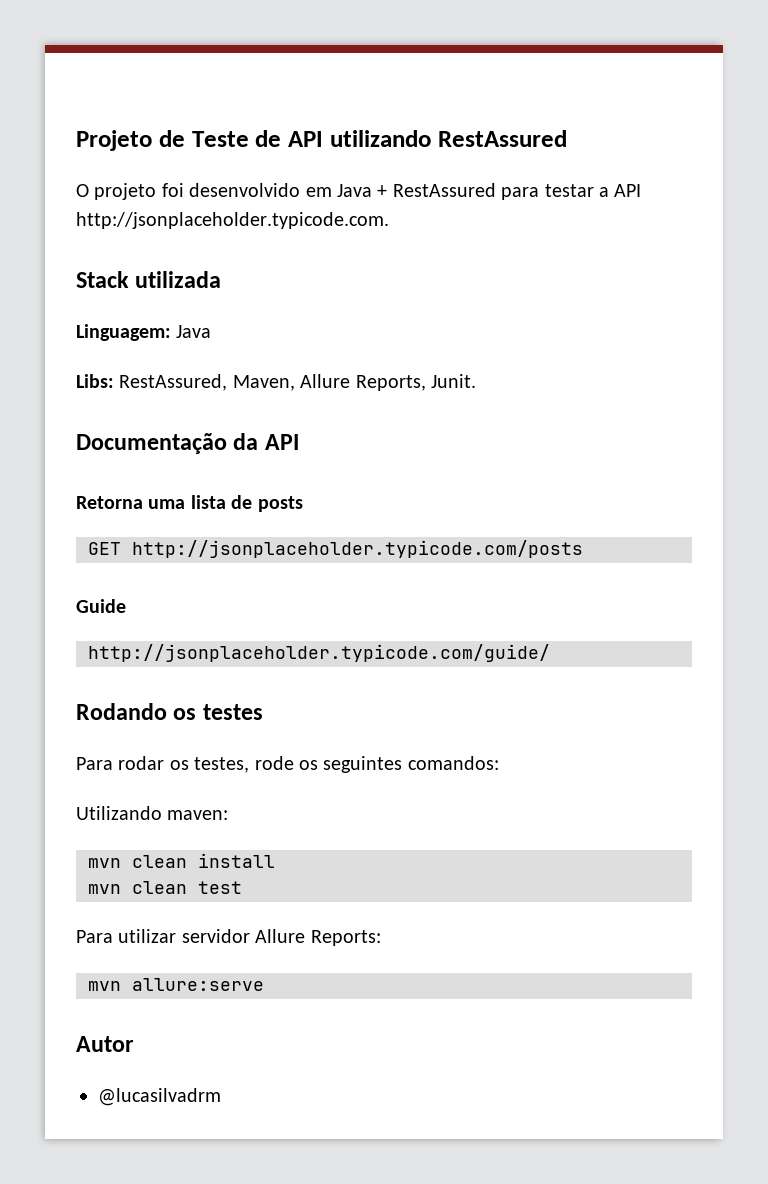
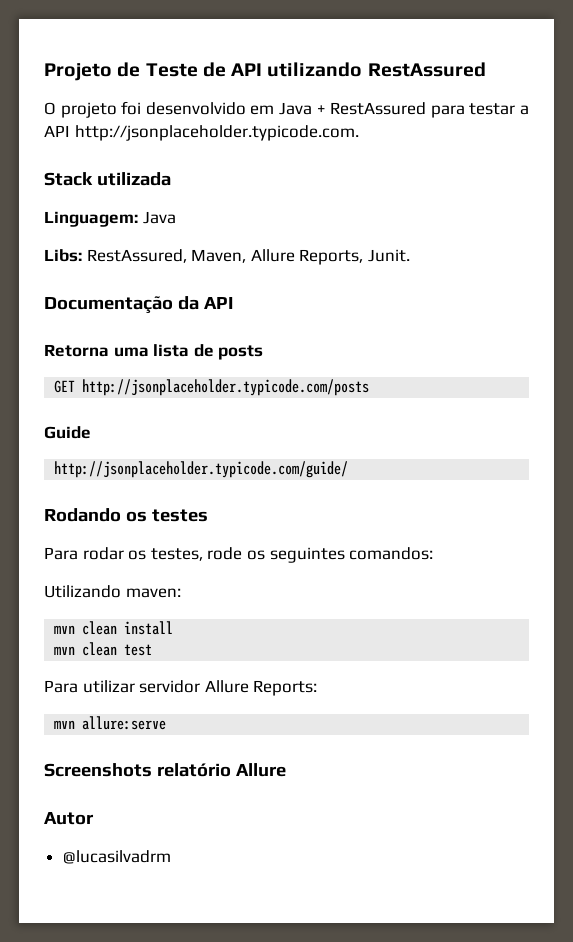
(264, 984) none -> [44,763,286,777] // Screenshots relatório Allure

